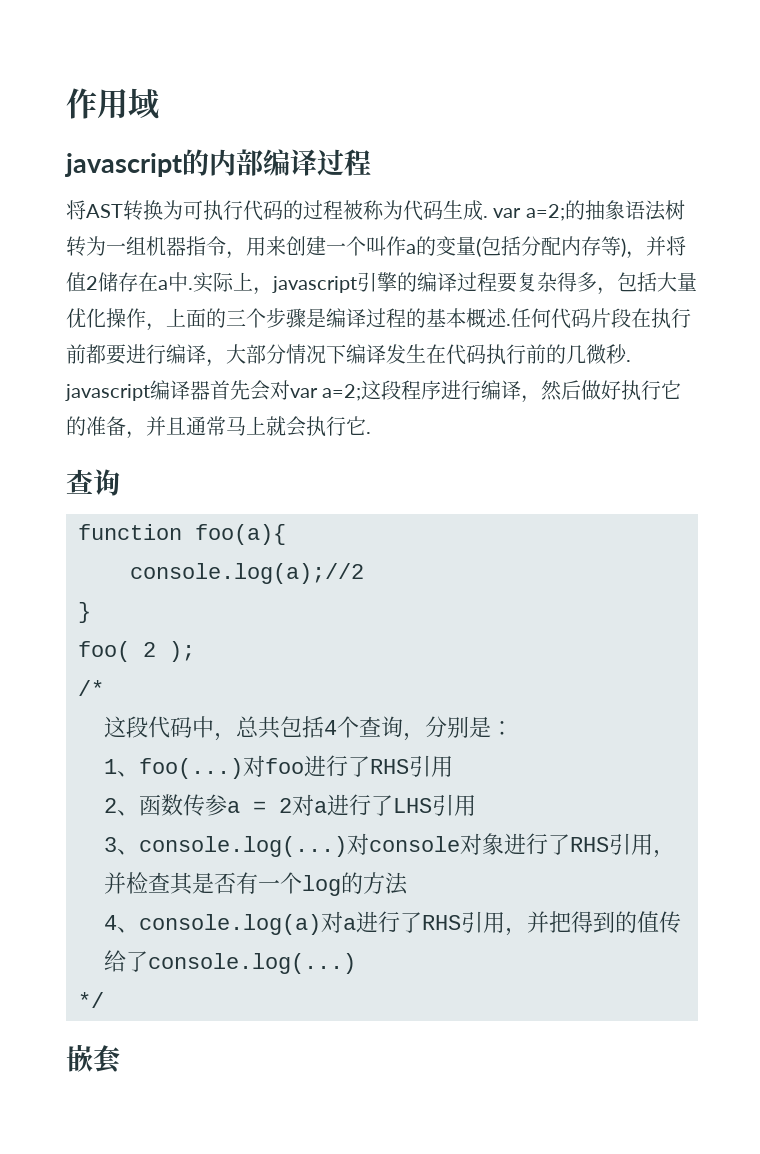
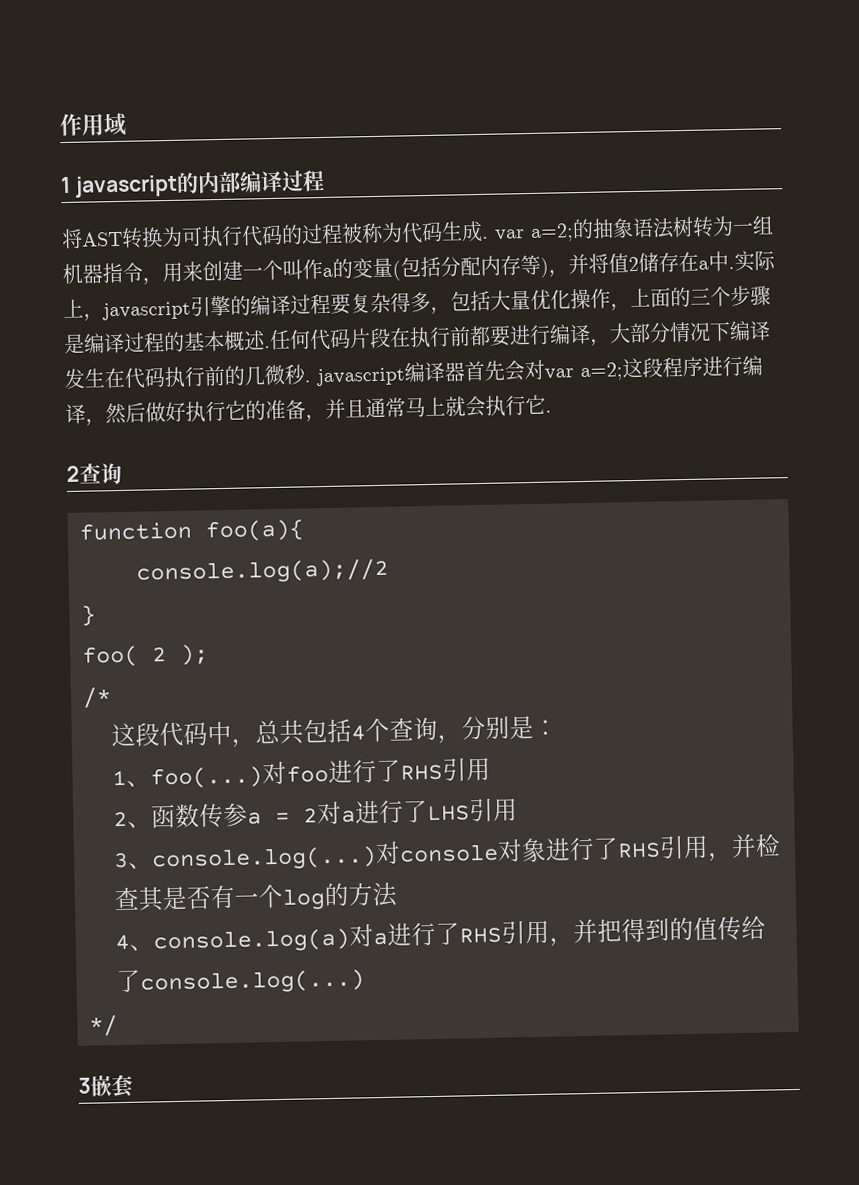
(159, 104) none -> [60,176,71,194] 1
(371, 433) none -> [66,465,80,483] 2
(104, 1000) none -> [78,1077,91,1094] 3

